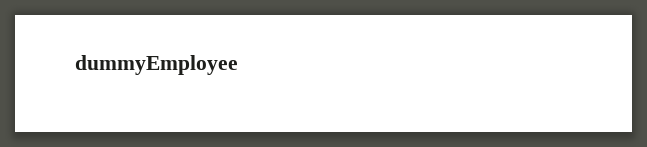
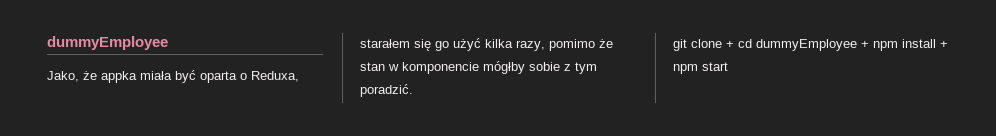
[75,55,238,75] dummyEmployee -> [47,36,168,50] [47,70,299,83] [360,38,613,51] [360,61,597,74] [360,84,413,97] [673,39,948,51] [673,62,728,74] dummyEmployee // Jako, że appka miała być oparta o Reduxa, starałem się go użyć kilka razy, pomimo że stan w komponencie mógłby sobie z tym poradzić. // git clone + cd dummyEmployee + npm install + npm start

